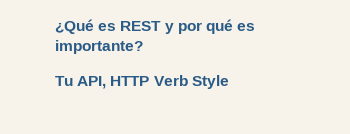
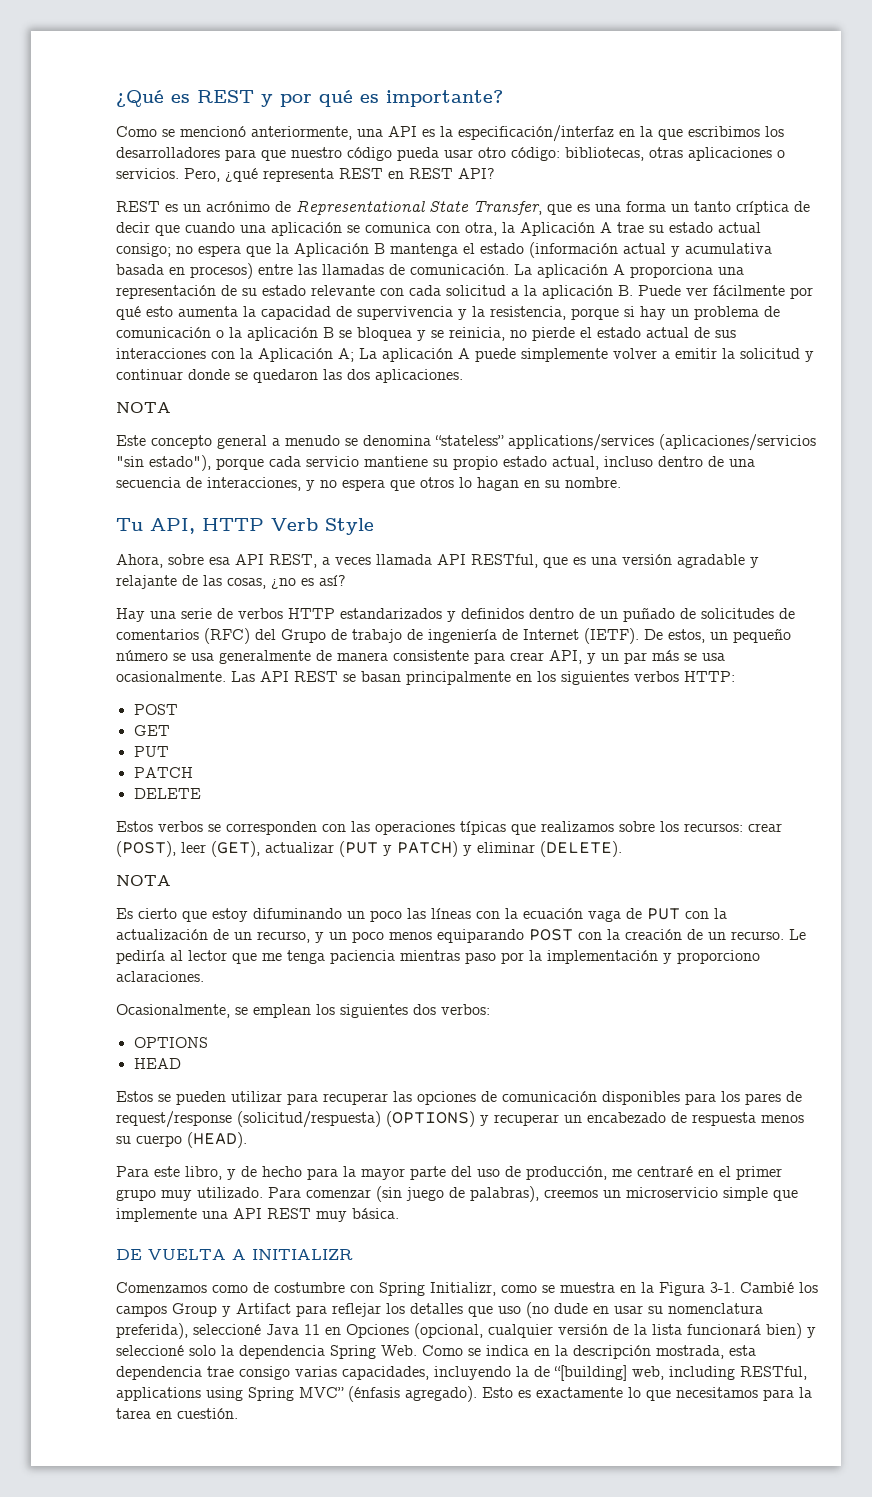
(143, 47) none -> [116,125,784,142] [116,147,785,161] [116,168,495,182] [116,200,810,215] [116,222,761,236] [116,242,772,258] [116,263,744,279] [116,285,813,299] [116,306,780,320] [116,327,736,341] [116,348,814,362] [116,369,463,383] [116,402,171,413] [116,434,816,451] [116,455,755,471] [116,477,621,491] // Como se mencionó anteriormente, una API es la especificación/interfaz en la que escribimos los desarrolladores para que nuestro código pueda usar otro código: bibliotecas, otras aplicaciones o servicios. Pero, ¿qué representa REST en REST API? // REST es un acrónimo de Representational State Transfer, que es una forma un tanto críptica de decir que cuando una aplicación se comunica con otra, la Aplicación A trae su estado actual consigo; no espera que la Aplicación B mantenga el estado (información actual y acumulativa basada en procesos) entre las llamadas de comunicación. La aplicación A proporciona una representación de su estado relevante con cada solicitud a la aplicación B. Puede ver fácilmente por qué esto aumenta la capacidad de supervivencia y la resistencia, porque si hay un problema de comunicación o la aplicación B se bloquea y se reinicia, no pierde el estado actual de sus interacciones con la Aplicación A; La aplicación A puede simplemente volver a emitir la solicitud y continuar donde se quedaron las dos aplicaciones. // NOTA // Este concepto general a menudo se denomina “stateless” applications/services (aplicaciones/servicios "sin estado"), porque cada servicio mantiene su propio estado actual, incluso dentro de una secuencia de interacciones, y no espera que otros lo hagan en su nombre.
(229, 82) none -> [116,554,759,568] [116,575,346,589] [116,607,795,622] [116,628,791,644] [116,650,725,664] [116,671,735,685] [133,704,178,715] [133,725,170,736] [133,746,169,757] [133,767,193,778] [133,788,201,799] [116,821,782,835] [116,841,622,857] [116,875,171,886] [116,908,727,922] [116,929,806,943] [116,950,760,964] [116,971,204,982] [116,1004,490,1018] [133,1037,208,1048] [133,1058,181,1069] [116,1091,802,1105] [116,1111,804,1128] [116,1132,247,1148] [116,1166,782,1180] [116,1186,798,1202] [116,1208,399,1222] [116,1249,353,1260] [116,1282,818,1296] [116,1302,763,1318] [116,1323,816,1339] [116,1345,756,1359] [116,1365,807,1381] [116,1386,812,1402] [116,1408,238,1419] // Ahora, sobre esa API REST, a veces llamada API RESTful, que es una versión agradable y relajante de las cosas, ¿no es así? // Hay una serie de verbos HTTP estandarizados y definidos dentro de un puñado de solicitudes de comentarios (RFC) del Grupo de trabajo de ingeniería de Internet (IETF). De estos, un pequeño número se usa generalmente de manera consistente para crear API, y un par más se usa ocasionalmente. Las API REST se basan principalmente en los siguientes verbos HTTP: // POST // GET // PUT // PATCH // DELETE // Estos verbos se corresponden con las operaciones típicas que realizamos sobre los recursos: crear (POST), leer (GET), actualizar (PUT y PATCH) y eliminar (DELETE). // NOTA // Es cierto que estoy difuminando un poco las líneas con la ecuación vaga de PUT con la actualización de un recurso, y un poco menos equiparando POST con la creación de un recurso. Le pediría al lector que me tenga paciencia mientras paso por la implementación y proporciono aclaraciones. // Ocasionalmente, se emplean los siguientes dos verbos: // OPTIONS // HEAD // Estos se pueden utilizar para recuperar las opciones de comunicación disponibles para los pares de request/response (solicitud/respuesta) (OPTIONS) y recuperar un encabezado de respuesta menos su cuerpo (HEAD). // Para este libro, y de hecho para la mayor parte del uso de producción, me centraré en el primer grupo muy utilizado. Para comenzar (sin juego de palabras), creemos un microservicio simple que implemente una API REST muy básica. // DE VUELTA A INITIALIZR // Comenzamos como de costumbre con Spring Initializr, como se muestra en la Figura 3-1. Cambié los campos Group y Artifact para reflejar los detalles que uso (no dude en usar su nomenclatura preferida), seleccioné Java 11 en Opciones (opcional, cualquier versión de la lista funcionará bien) y seleccioné solo la dependencia Spring Web. Como se indica en la descripción mostrada, esta dependencia trae consigo varias capacidades, incluyendo la de “[building] web, including RESTful, applications using Spring MVC” (énfasis agregado). Esto es exactamente lo que necesitamos para la tarea en cuestión.

